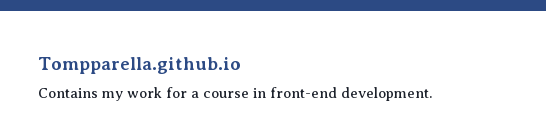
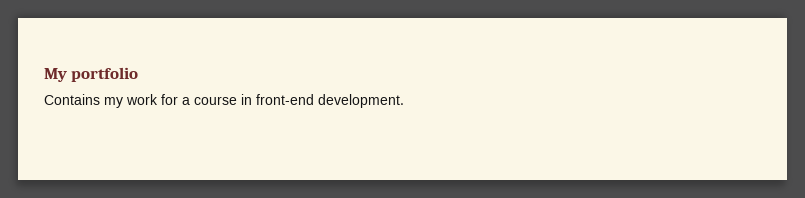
[38,57,241,74] Tompparella.github.io -> [44,67,139,82] My portfolio

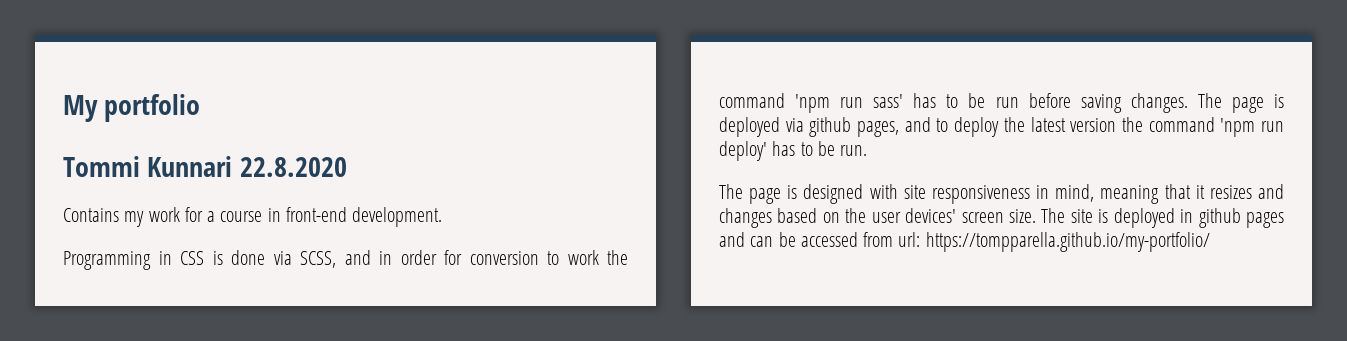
(139, 74) none -> [63,156,347,177] // Tommi Kunnari 22.8.2020
(404, 101) none -> [63,250,628,270] [719,93,1284,113] [719,117,1284,137] [719,141,868,161] [719,184,1284,204] [719,208,1284,228] [719,232,1210,252] // Programming in CSS is done via SCSS, and in order for conversion to work the command 'npm run sass' has to be run before saving changes. The page is deployed via github pages, and to deploy the latest version the command 'npm run deploy' has to be run. // The page is designed with site responsiveness in mind, meaning that it resizes and changes based on the user devices' screen size. The site is deployed in github pages and can be accessed from url: https://tompparella.github.io/my-portfolio/

